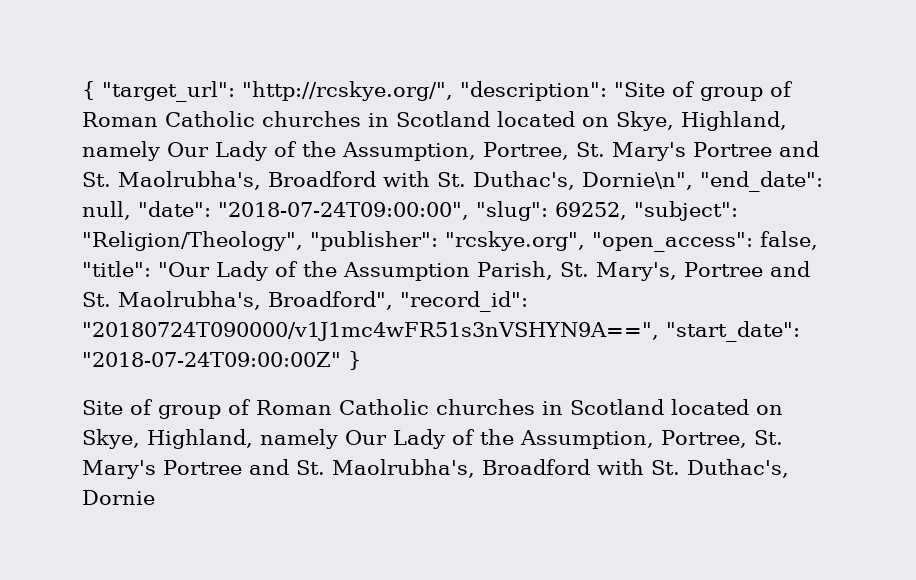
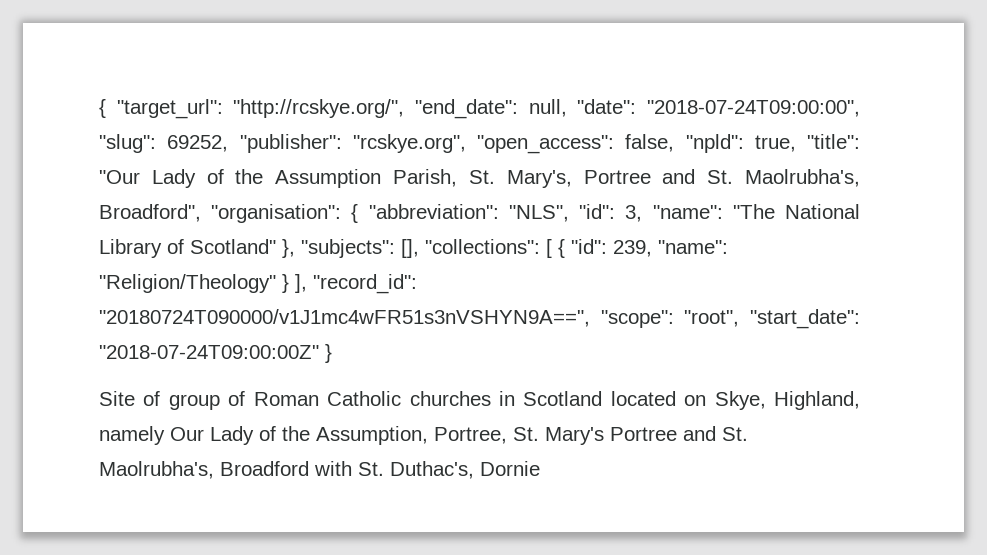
[460,81,793,101] [82,111,787,131] [82,141,819,161] [82,171,693,190] "description": "Site of group of Roman Catholic churches in Scotland located on Skye, Highland, namely Our Lady of the Assumption, Portree, St. Mary's Portree and St. Maolrubha's, Broadford with St. Duthac's, Dornie\n", -> (405, 108) none
[634,201,738,221] [82,231,303,251] "subject": "Religion/Theology", -> (229, 143) none
(818, 240) none -> [685,134,796,153] "npld": true,
[400,291,528,312] [82,322,659,341] "record_id": "20180724T090000/v1J1mc4wFR51s3nVSHYN9A==", -> [211,204,860,223] [99,239,728,258] [99,274,417,294] [99,309,740,328] "organisation": { "abbreviation": "NLS", "id": 3, "name": "The National Library of Scotland" }, "subjects": [], "collections": [ { "id": 239, "name": "Religion/Theology" } ], "record_id": "20180724T090000/v1J1mc4wFR51s3nVSHYN9A==", "scope": "root",

